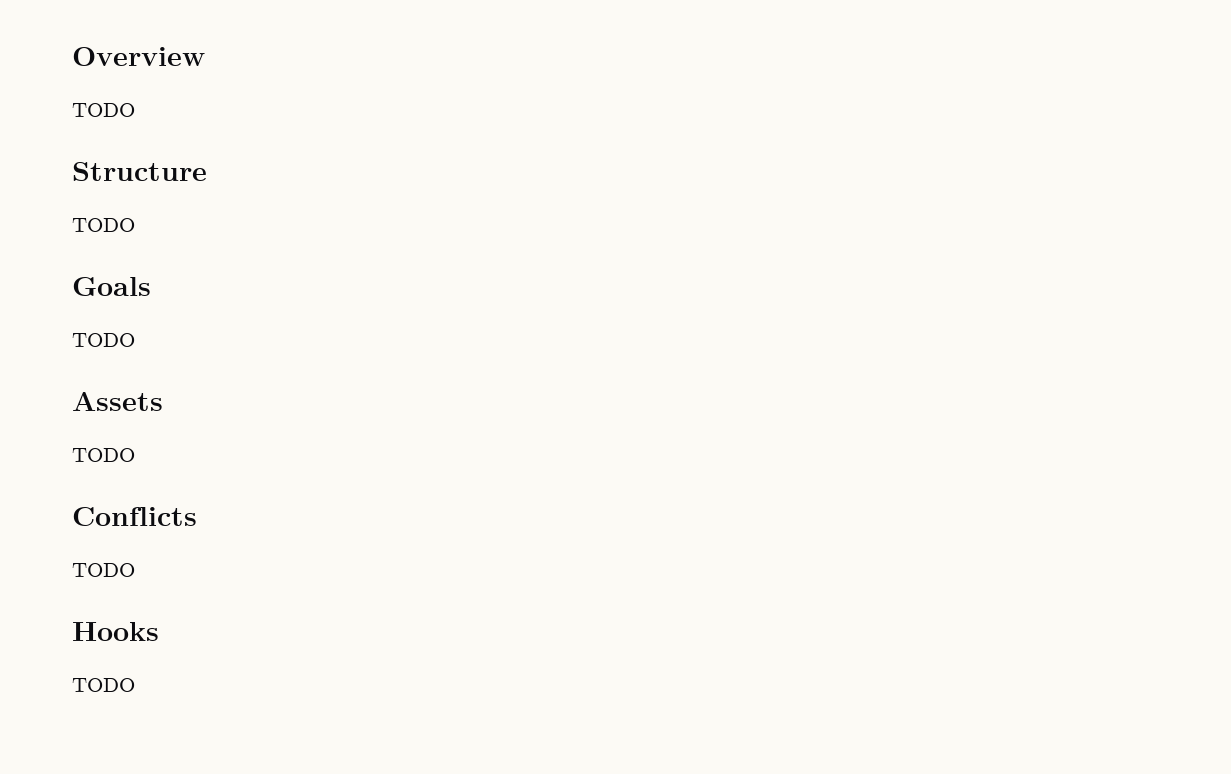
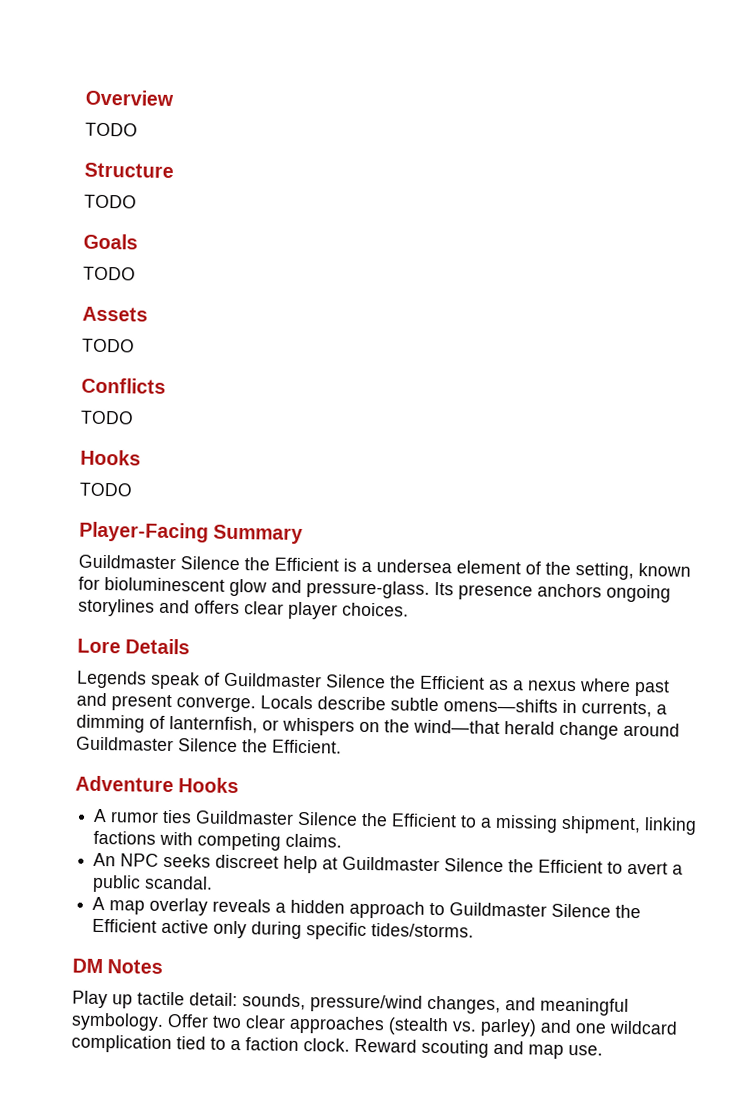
(135, 685) none -> [79,521,304,544] [78,554,691,580] [78,576,671,603] [78,598,409,620] [77,638,191,655] [76,670,670,697] [76,692,667,718] [76,714,680,740] [76,736,342,754] [75,775,240,794] [93,808,698,835] [93,830,343,851] [93,852,684,875] [92,874,214,893] [92,896,642,919] [92,918,475,941] [72,958,164,974] [72,990,629,1016] [71,1012,678,1037] [71,1034,603,1059] // Player-Facing Summary // Guildmaster Silence the Efficient is a undersea element of the setting, known for bioluminescent glow and pressure-glass. Its presence anchors ongoing storylines and offers clear player choices. // Lore Details // Legends speak of Guildmaster Silence the Efficient as a nexus where past and present converge. Locals describe subtle omens—shifts in currents, a dimming of lanternfish, or whispers on the wind—that herald change around Guildmaster Silence the Efficient. // Adventure Hooks // A rumor ties Guildmaster Silence the Efficient to a missing shipment, linking factions with competing claims. // An NPC seeks discreet help at Guildmaster Silence the Efficient to avert a public scandal. // A map overlay reveals a hidden approach to Guildmaster Silence the Efficient active only during specific tides/storms. // DM Notes // Play up tactile detail: sounds, pressure/wind changes, and meaningful symbology. Offer two clear approaches (stealth vs. parley) and one wildcard complication tied to a faction clock. Reward scouting and map use.

